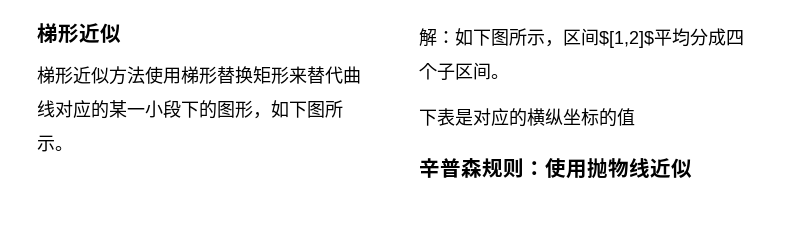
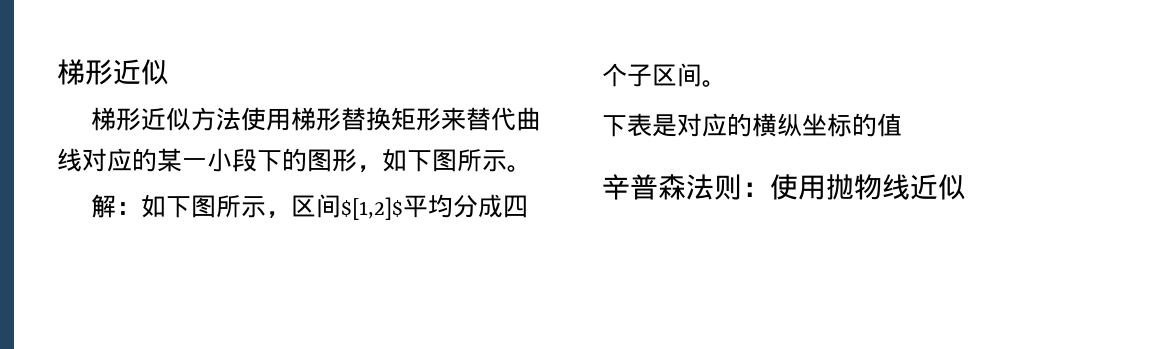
[482,158,503,178] 规 -> [686,174,714,200] 法

